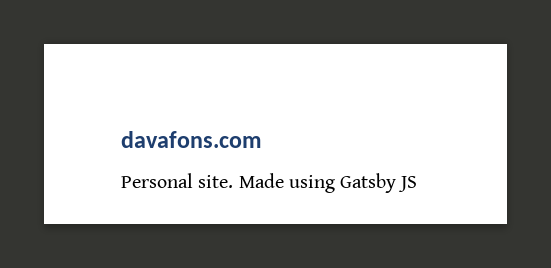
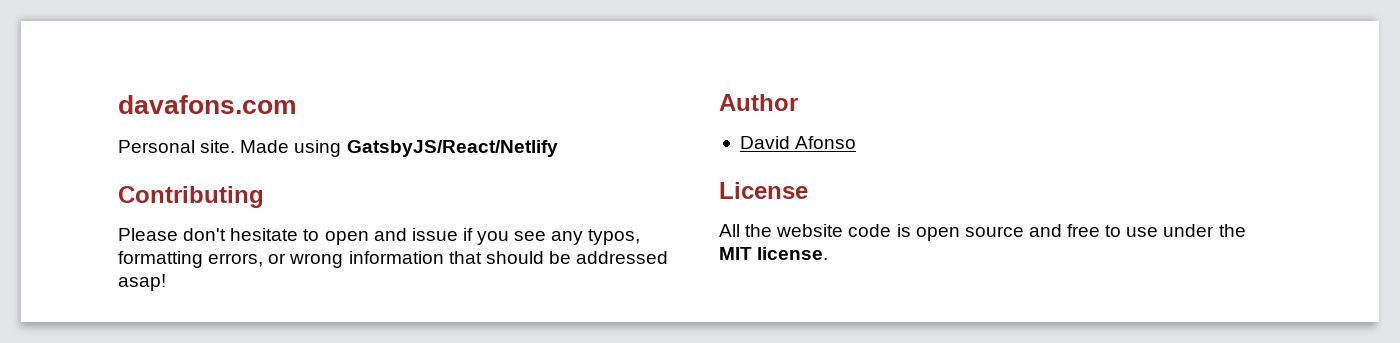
[340,173,418,193] Gatsby JS -> [346,140,558,157] [118,186,264,208] [118,228,641,245] [118,251,669,268] [118,274,166,291] [719,94,798,111] [739,136,857,149] [719,182,808,199] [719,224,1246,241] [719,247,829,260] GatsbyJS/React/Netlify // Contributing // Please don't hesitate to open and issue if you see any typos, formatting errors, or wrong information that should be addressed asap! // Author // David Afonso // License // All the website code is open source and free to use under the MIT license.

